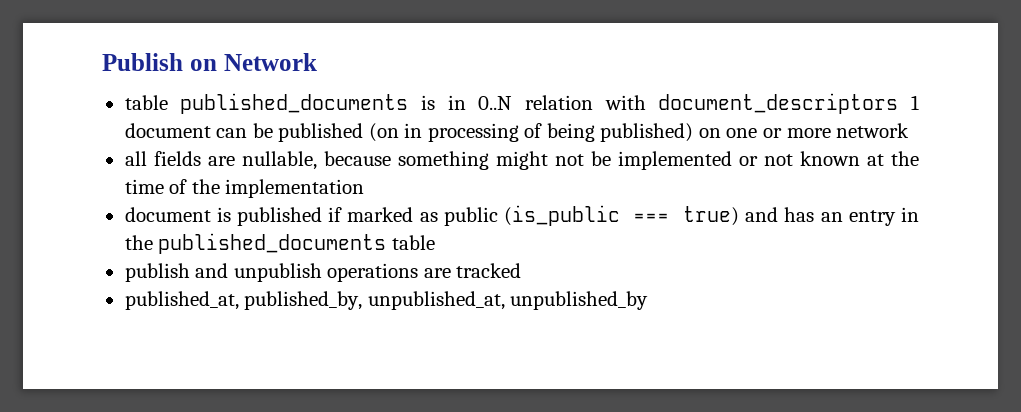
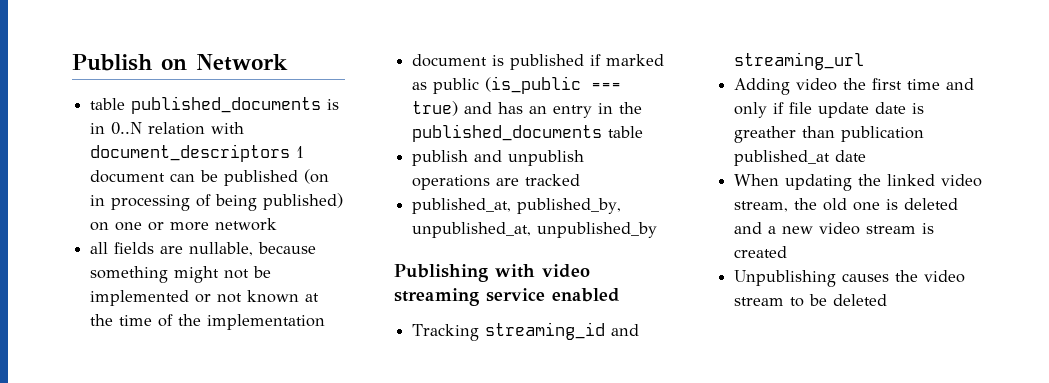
(649, 300) none -> [394,264,590,282] [394,288,620,306] [412,322,640,341] [734,52,865,70] [734,78,975,95] [734,102,925,118] [734,126,925,143] [734,150,867,166] [734,174,983,191] [734,198,959,212] [734,222,935,235] [734,246,788,258] [734,270,966,287] [734,294,888,307] // Publishing with video streaming service enabled // Tracking streaming_id and streaming_url // Adding video the first time and only if file update date is greather than publication published_at date // When updating the linked video stream, the old one is deleted and a new video stream is created // Unpublishing causes the video stream to be deleted

